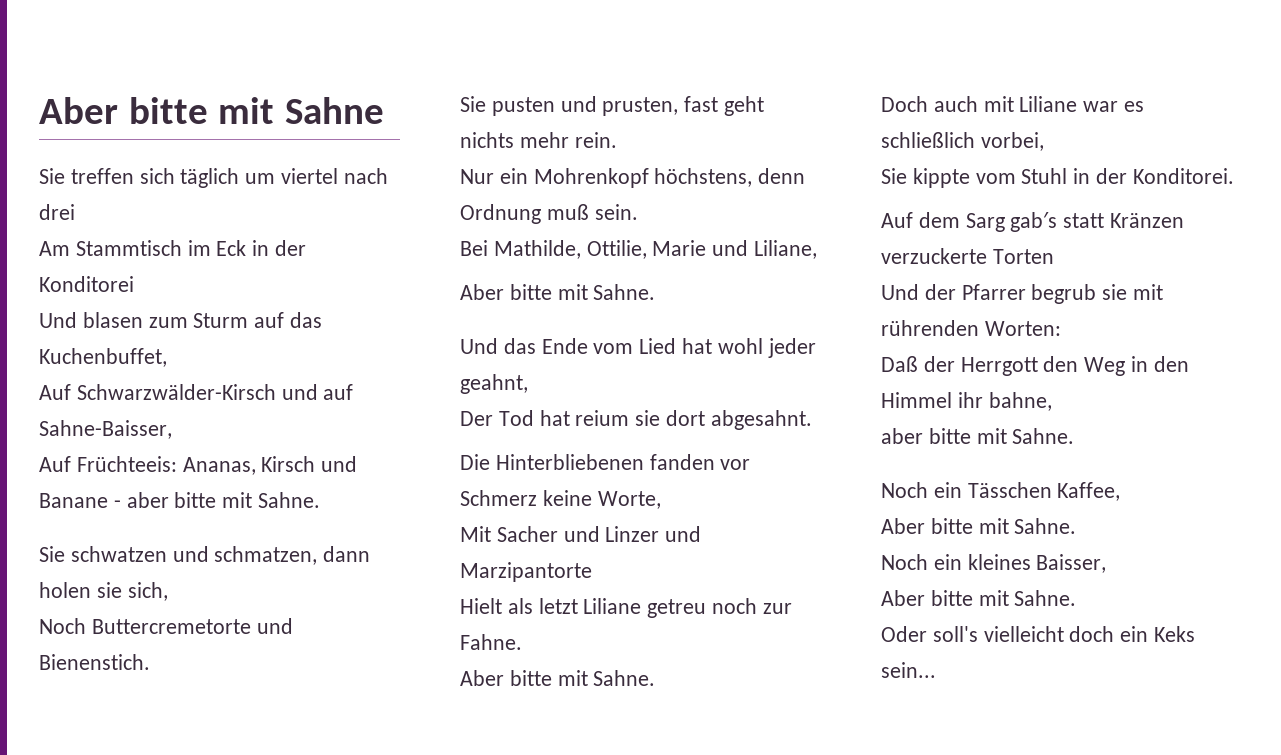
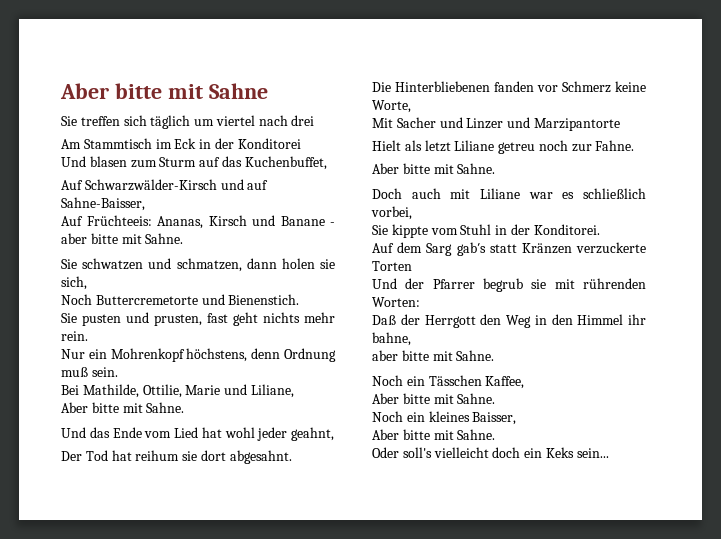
[575,410,630,426] reium -> [135,450,180,461] reihum

